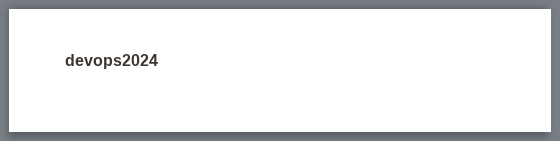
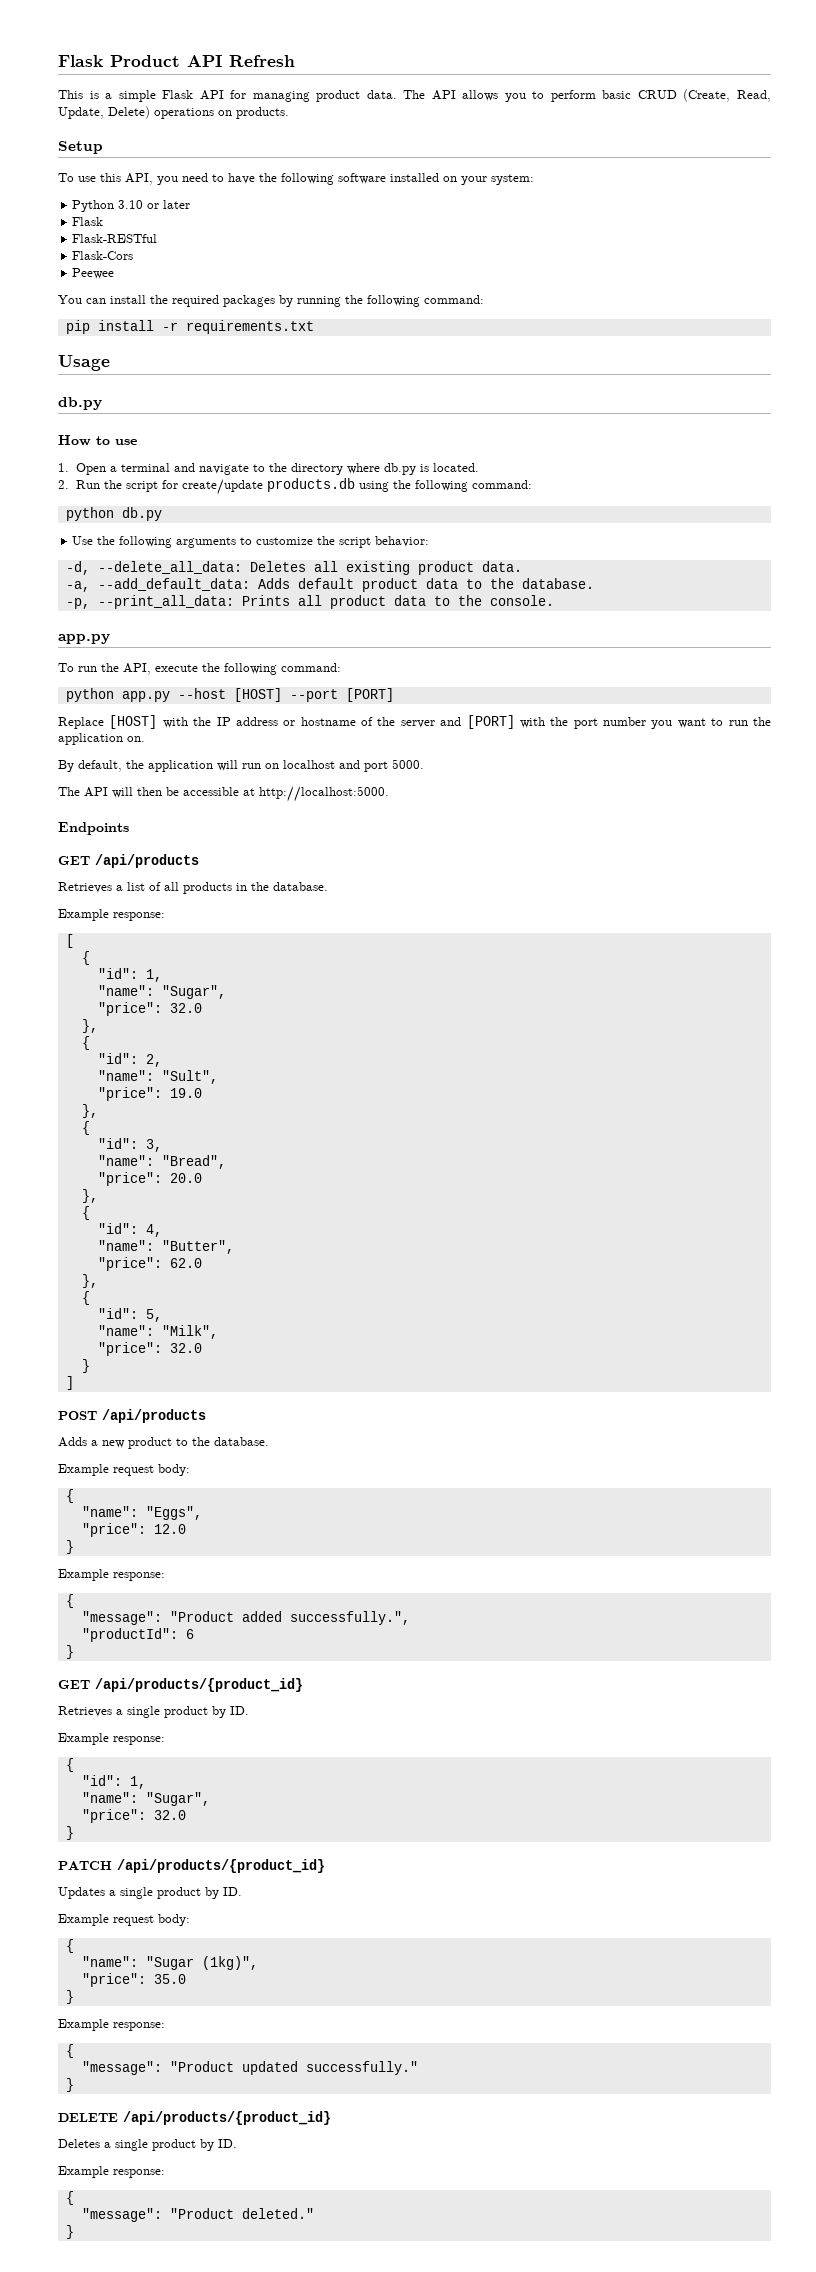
[65,54,158,69] devops2024 -> [58,55,295,67] [58,89,771,102] [58,106,289,119] [58,141,103,154] [58,173,534,185] [72,200,191,212] [72,217,104,226] [72,234,158,243] [72,251,134,260] [72,268,115,279] [58,295,484,307] [65,320,314,334] [58,355,110,371] [58,397,102,410] [58,435,137,446] [58,463,479,475] [58,478,532,495] [65,507,162,521] [72,536,430,548] [65,561,522,575] [65,578,594,592] [65,595,554,609] [58,634,110,644] [58,663,341,675] [65,688,394,702] [58,715,772,729] [58,733,145,745] [58,759,424,772] [58,786,389,802] [58,822,129,835] [58,854,199,868] [58,882,328,894] [58,909,165,921] [65,934,74,948] [81,951,90,965] [97,968,162,982] [97,985,226,999] [97,1002,202,1016] [81,1019,98,1033] [81,1036,90,1050] [97,1053,162,1067] [97,1070,218,1084] [97,1087,202,1101] [81,1104,98,1118] [81,1121,90,1135] [97,1138,162,1152] [97,1155,226,1169] [97,1172,202,1186] [81,1189,98,1203] [81,1206,90,1220] [97,1223,162,1237] [97,1240,234,1254] [97,1257,202,1271] [81,1274,98,1288] [81,1291,90,1305] [97,1308,162,1322] [97,1325,218,1339] [97,1342,202,1356] [81,1359,90,1373] [65,1376,74,1390] [58,1409,206,1423] [58,1437,269,1449] [58,1464,190,1476] [65,1489,74,1503] [81,1506,202,1520] [81,1523,186,1537] [65,1540,74,1554] [58,1569,165,1581] [65,1594,74,1608] [81,1611,410,1625] [81,1628,194,1642] [65,1645,74,1659] [58,1678,303,1692] [58,1706,249,1718] [58,1733,165,1745] [65,1758,74,1772] [81,1775,146,1789] [81,1792,210,1806] [81,1809,186,1823] [65,1826,74,1840] [58,1859,325,1873] [58,1887,242,1899] [58,1914,190,1926] [65,1939,74,1953] [81,1956,258,1970] [81,1973,186,1987] [65,1990,74,2004] [58,2019,165,2031] [65,2044,74,2058] [81,2061,418,2075] [65,2078,74,2092] [58,2111,331,2125] [58,2139,237,2151] [58,2166,165,2178] [65,2191,74,2205] [81,2208,314,2222] [65,2225,74,2239] Flask Product API Refresh // This is a simple Flask API for managing product data. The API allows you to perform basic CRUD (Create, Read, Update, Delete) operations on products. // Setup // To use this API, you need to have the following software installed on your system: // Python 3.10 or later // Flask // Flask-RESTful // Flask-Cors // Peewee // You can install the required packages by running the following command: // pip install -r requirements.txt // Usage // db.py // How to use // 1. Open a terminal and navigate to the directory where db.py is located. // 2. Run the script for create/update products.db using the following command: // python db.py // Use the following arguments to customize the script behavior: // -d, --delete_all_data: Deletes all existing product data. // -a, --add_default_data: Adds default product data to the database. // -p, --print_all_data: Prints all product data to the console. // app.py // To run the API, execute the following command: // python app.py --host [HOST] --port [PORT] // Replace [HOST] with the IP address or hostname of the server and [PORT] with the port number you want to run the application on. // By default, the application will run on localhost and port 5000. // The API will then be accessible at http://localhost:5000. // Endpoints // GET /api/products // Retrieves a list of all products in the database. // Example response: // [ // { // "id": 1, // "name": "Sugar", // "price": 32.0 // }, // { // "id": 2, // "name": "Sult", // "price": 19.0 // }, // { // "id": 3, // "name": "Bread", // "price": 20.0 // }, // { // "id": 4, // "name": "Butter", // "price": 62.0 // }, // { // "id": 5, // "name": "Milk", // "price": 32.0 // } // ] // POST /api/products // Adds a new product to the database. // Example request body: // { // "name": "Eggs", // "price": 12.0 // } // Example response: // { // "message": "Product added successfully.", // "productId": 6 // } // GET /api/products/{product_id} // Retrieves a single product by ID. // Example response: // { // "id": 1, // "name": "Sugar", // "price": 32.0 // } // PATCH /api/products/{product_id} // Updates a single product by ID. // Example request body: // { // "name": "Sugar (1kg)", // "price": 35.0 // } // Example response: // { // "message": "Product updated successfully." // } // DELETE /api/products/{product_id} // Deletes a single product by ID. // Example response: // { // "message": "Product deleted." // }

